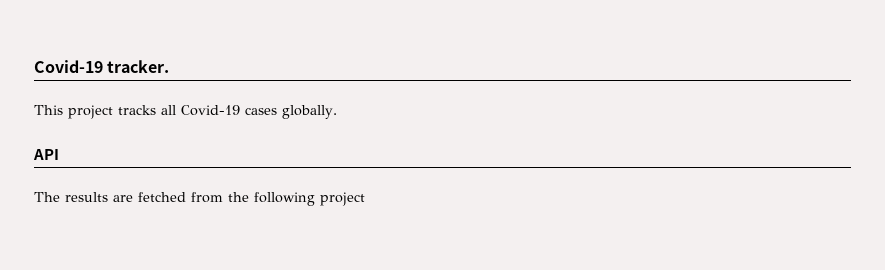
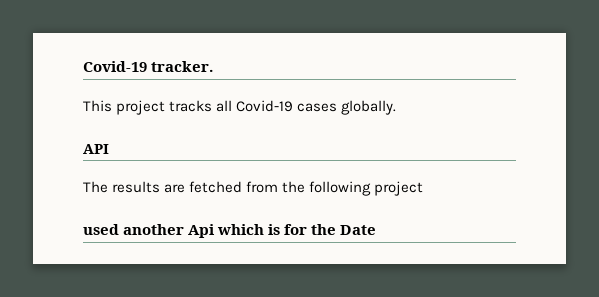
(365, 199) none -> [83,224,377,238] // used another Api which is for the Date

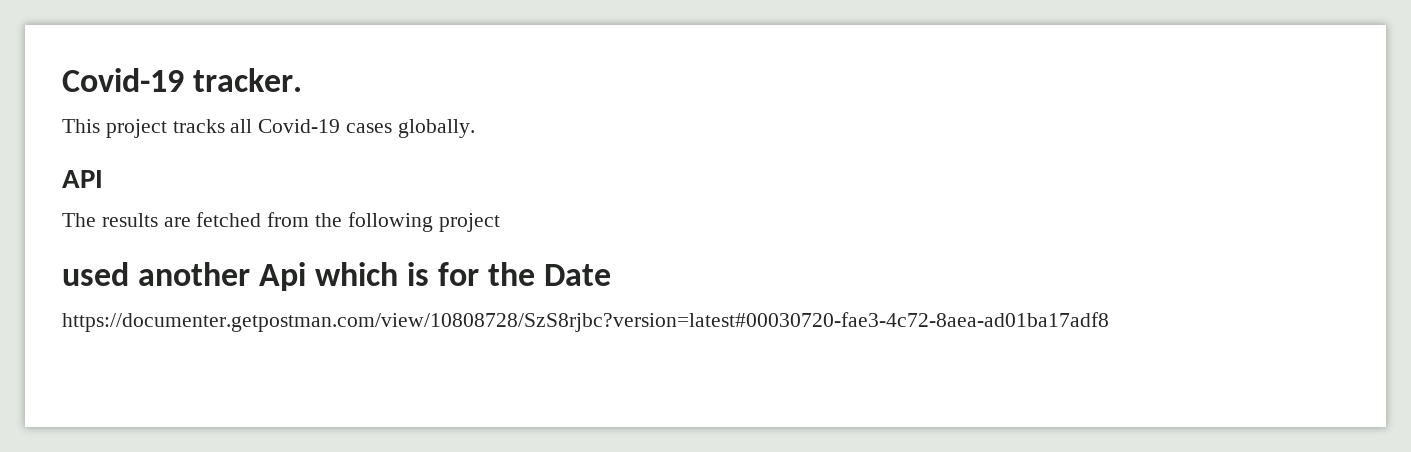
(377, 230) none -> [62,312,1109,332] // https://documenter.getpostman.com/view/10808728/SzS8rjbc?version=latest#00030720-fae3-4c72-8aea-ad01ba17adf8

